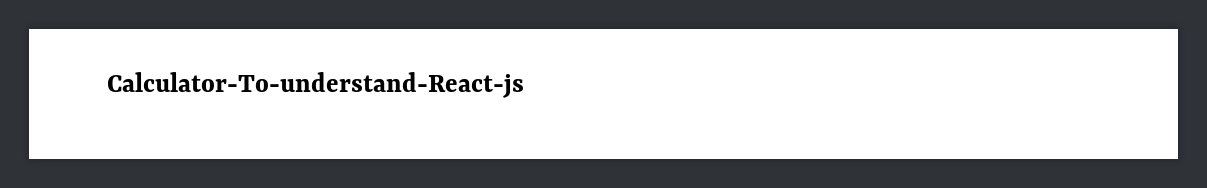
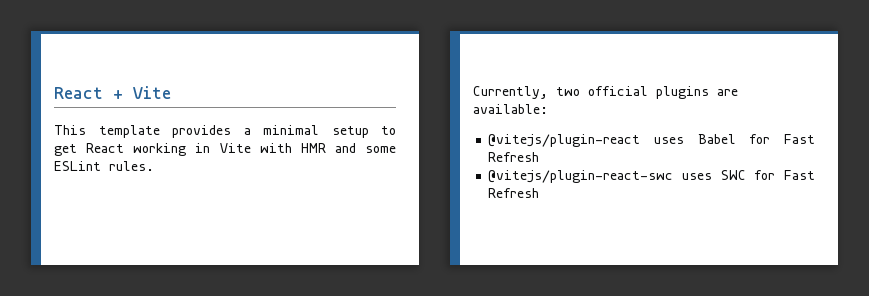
[107,72,524,98] Calculator-To-understand-React-js -> [54,86,171,99] [54,125,396,138] [54,143,396,156] [54,161,154,171] [473,86,738,99] [473,104,548,114] [488,134,815,147] [488,152,540,162] [488,170,815,183] [488,188,540,198] React + Vite // This template provides a minimal setup to get React working in Vite with HMR and some ESLint rules. // Currently, two official plugins are available: // @vitejs/plugin-react uses Babel for Fast Refresh // @vitejs/plugin-react-swc uses SWC for Fast Refresh

